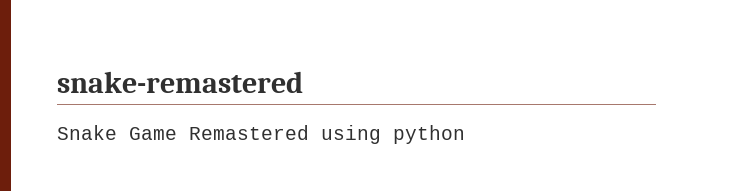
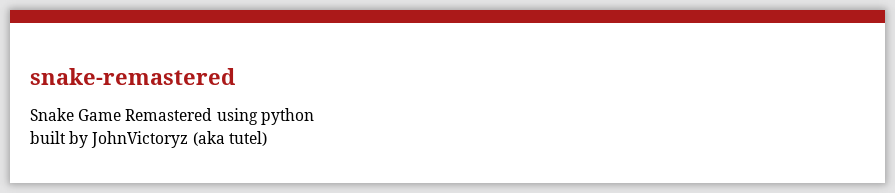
(465, 134) none -> [30,131,267,148] // built by JohnVictoryz (aka tutel)

